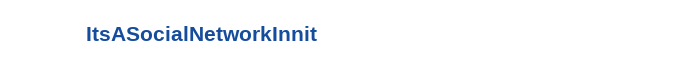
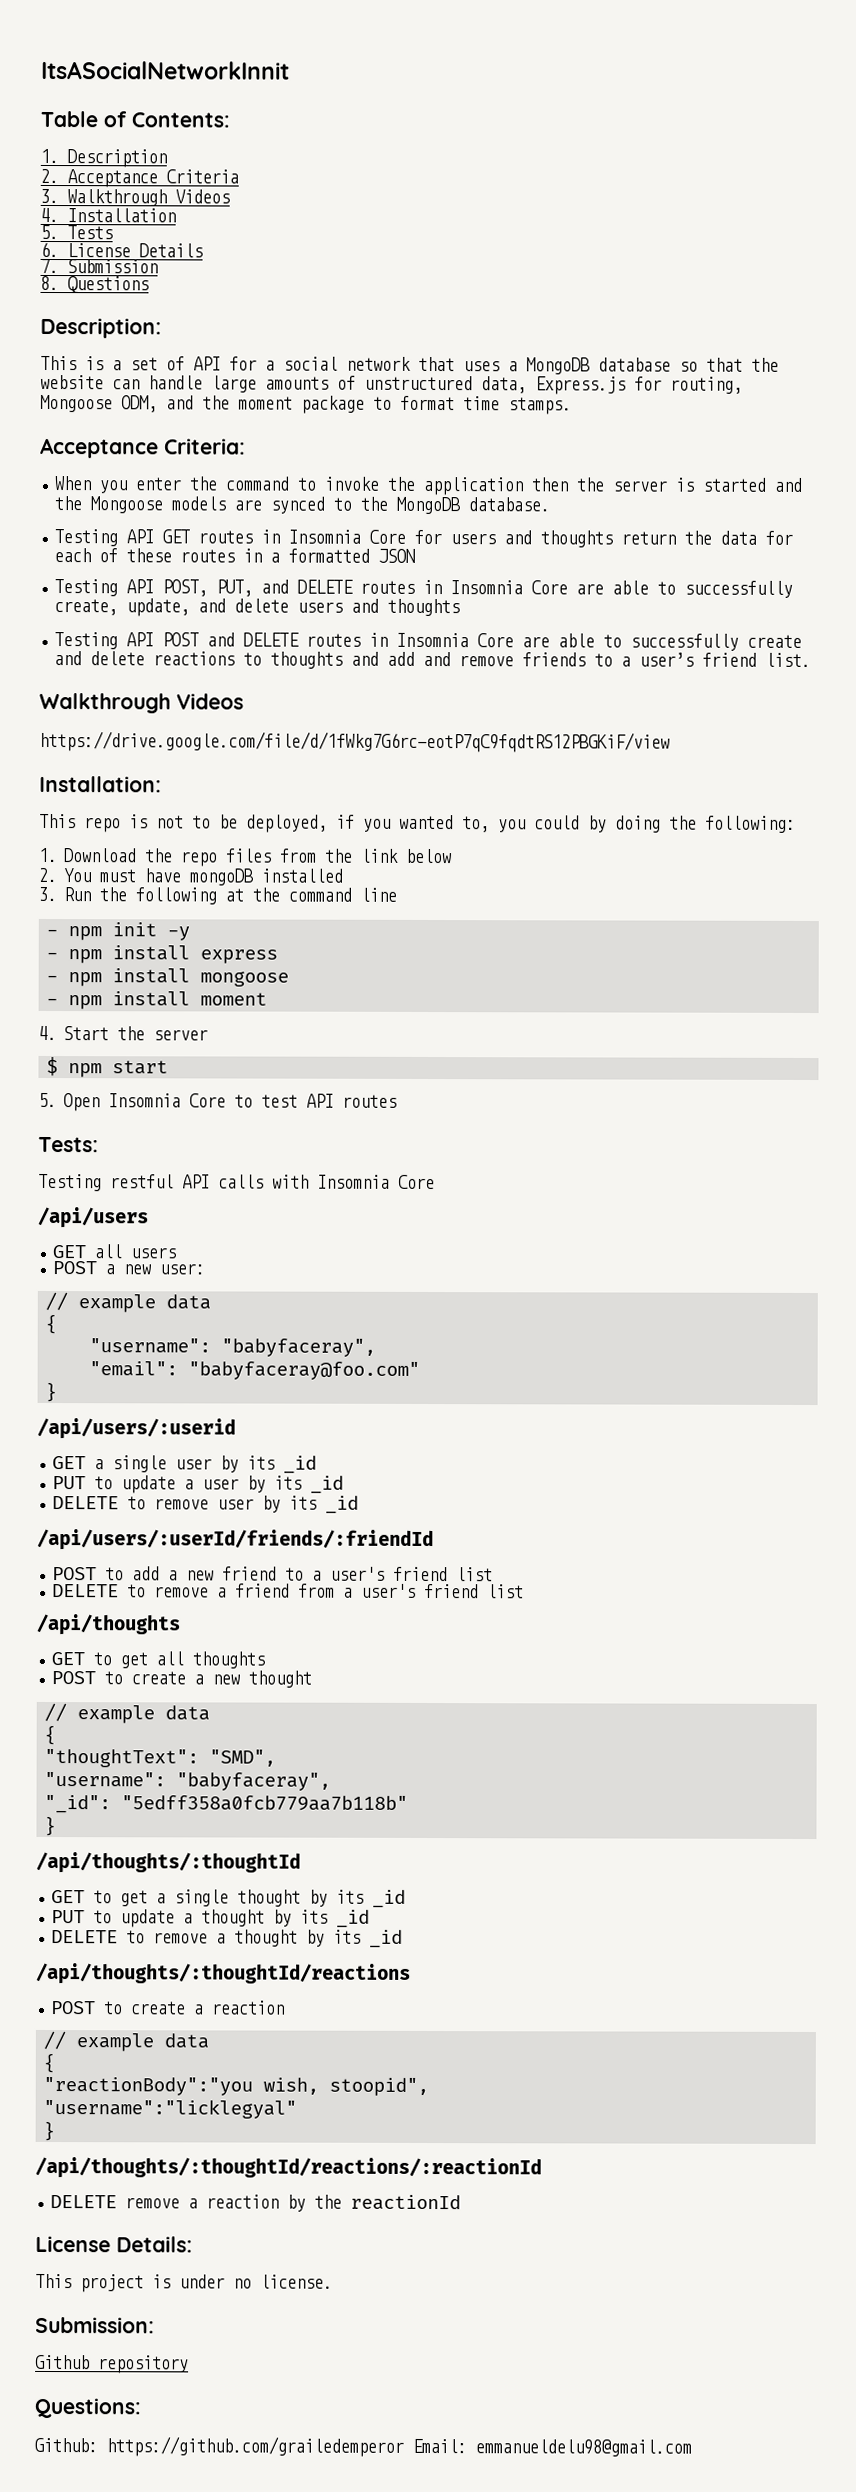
(317, 33) none -> [40,110,230,128] [40,148,167,168] [40,168,239,188] [40,188,230,207] [40,207,176,223] [40,224,113,240] [40,241,203,258] [40,258,158,274] [40,275,149,294] [40,317,162,339] [40,355,779,375] [40,374,743,395] [40,394,572,415] [40,437,246,459] [54,476,804,496] [54,496,551,515] [54,529,794,548] [54,548,416,563] [54,579,794,598] [54,598,461,617] [54,632,803,651] [54,651,812,669] [39,692,244,714] [39,730,670,753] [39,775,162,793] [39,813,796,833] [39,847,452,867] [38,867,343,886] [38,886,397,905] [46,922,191,941] [46,945,279,964] [46,968,290,987] [46,991,268,1010] [38,1025,208,1041] [46,1057,169,1078] [38,1092,397,1112] [38,1136,99,1153] [38,1173,435,1192] [38,1206,149,1229] [52,1244,177,1259] [52,1261,206,1275] [45,1291,212,1313] [45,1313,58,1335] [89,1338,377,1357] [89,1361,421,1380] [45,1381,58,1403] [37,1417,236,1440] [52,1455,318,1474] [52,1475,345,1494] [52,1495,360,1514] [37,1528,434,1552] [52,1566,494,1582] [52,1583,525,1599] [36,1613,181,1636] [51,1651,266,1669] [51,1670,313,1688] [44,1702,211,1724] [44,1724,57,1746] [44,1748,277,1768] [44,1771,332,1791] [44,1794,409,1814] [44,1815,57,1837] [36,1851,301,1874] [51,1889,407,1908] [51,1909,371,1928] [51,1929,404,1948] [36,1962,411,1985] [50,2000,286,2015] [43,2030,210,2052] [43,2052,56,2074] [43,2076,430,2097] [43,2098,298,2119] [43,2120,56,2142] [35,2156,542,2180] [50,2194,462,2212] [35,2235,193,2253] [35,2273,333,2293] [35,2316,155,2334] [35,2354,189,2374] [34,2397,141,2419] [34,2436,692,2457] // Table of Contents: // 1. Description // 2. Acceptance Criteria // 3. Walkthrough Videos // 4. Installation // 5. Tests // 6. License Details // 7. Submission // 8. Questions // Description: // This is a set of API for a social network that uses a MongoDB database so that the website can handle large amounts of unstructured data, Express.js for routing, Mongoose ODM, and the moment package to format time stamps. // Acceptance Criteria: // When you enter the command to invoke the application then the server is started and the Mongoose models are synced to the MongoDB database. // Testing API GET routes in Insomnia Core for users and thoughts return the data for each of these routes in a formatted JSON // Testing API POST, PUT, and DELETE routes in Insomnia Core are able to successfully create, update, and delete users and thoughts // Testing API POST and DELETE routes in Insomnia Core are able to successfully create and delete reactions to thoughts and add and remove friends to a user’s friend list. // Walkthrough Videos // https://drive.google.com/file/d/1fWkg7G6rc-eotP7qC9fqdtRS12PBGKiF/view // Installation: // This repo is not to be deployed, if you wanted to, you could by doing the following: // 1. Download the repo files from the link below // 2. You must have mongoDB installed // 3. Run the following at the command line // - npm init -y // - npm install express // - npm install mongoose // - npm install moment // 4. Start the server // $ npm start // 5. Open Insomnia Core to test API routes // Tests: // Testing restful API calls with Insomnia Core // /api/users // GET all users // POST a new user: // // example data // { // "username": "babyfaceray", // "email": "babyfaceray@foo.com" // } // /api/users/:userid // GET a single user by its _id // PUT to update a user by its _id // DELETE to remove user by its _id // /api/users/:userId/friends/:friendId // POST to add a new friend to a user's friend list // DELETE to remove a friend from a user's friend list // /api/thoughts // GET to get all thoughts // POST to create a new thought // // example data // { // "thoughtText": "SMD", // "username": "babyfaceray", // "_id": "5edff358a0fcb779aa7b118b" // } // /api/thoughts/:thoughtId // GET to get a single thought by its _id // PUT to update a thought by its _id // DELETE to remove a thought by its _id // /api/thoughts/:thoughtId/reactions // POST to create a reaction // // example data // { // "reactionBody":"you wish, stoopid", // "username":"licklegyal" // } // /api/thoughts/:thoughtId/reactions/:reactionId // DELETE remove a reaction by the reactionId // License Details: // This project is under no license. // Submission: // Github repository // Questions: // Github: https://github.com/grailedemperor Email: emmanueldelu98@gmail.com

